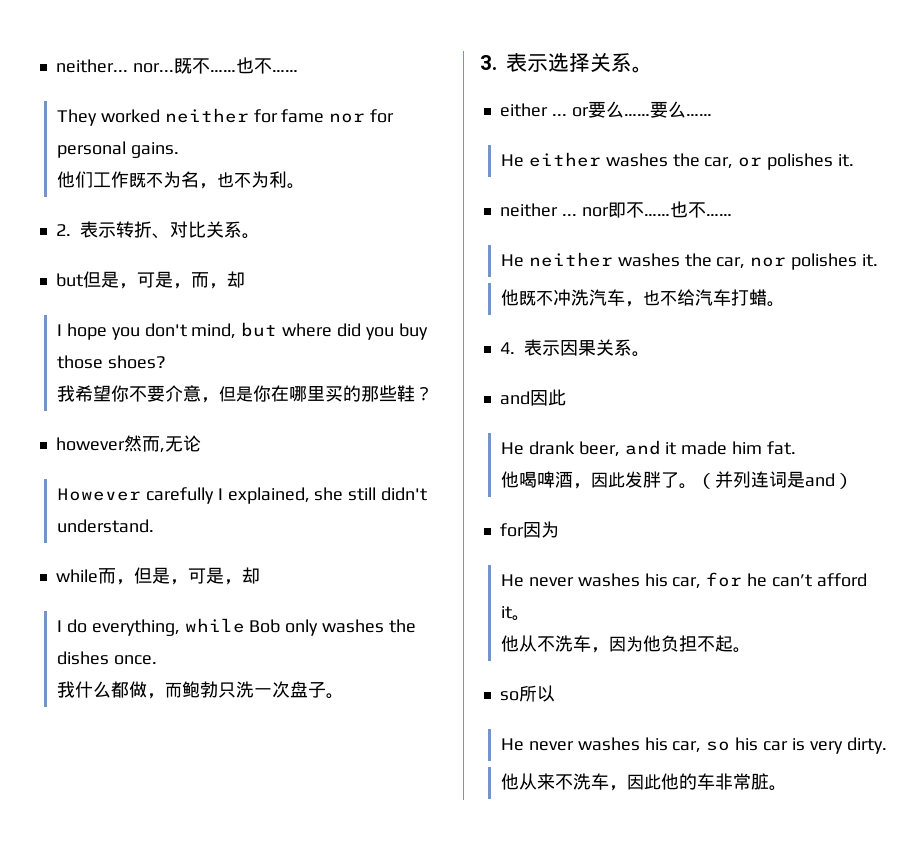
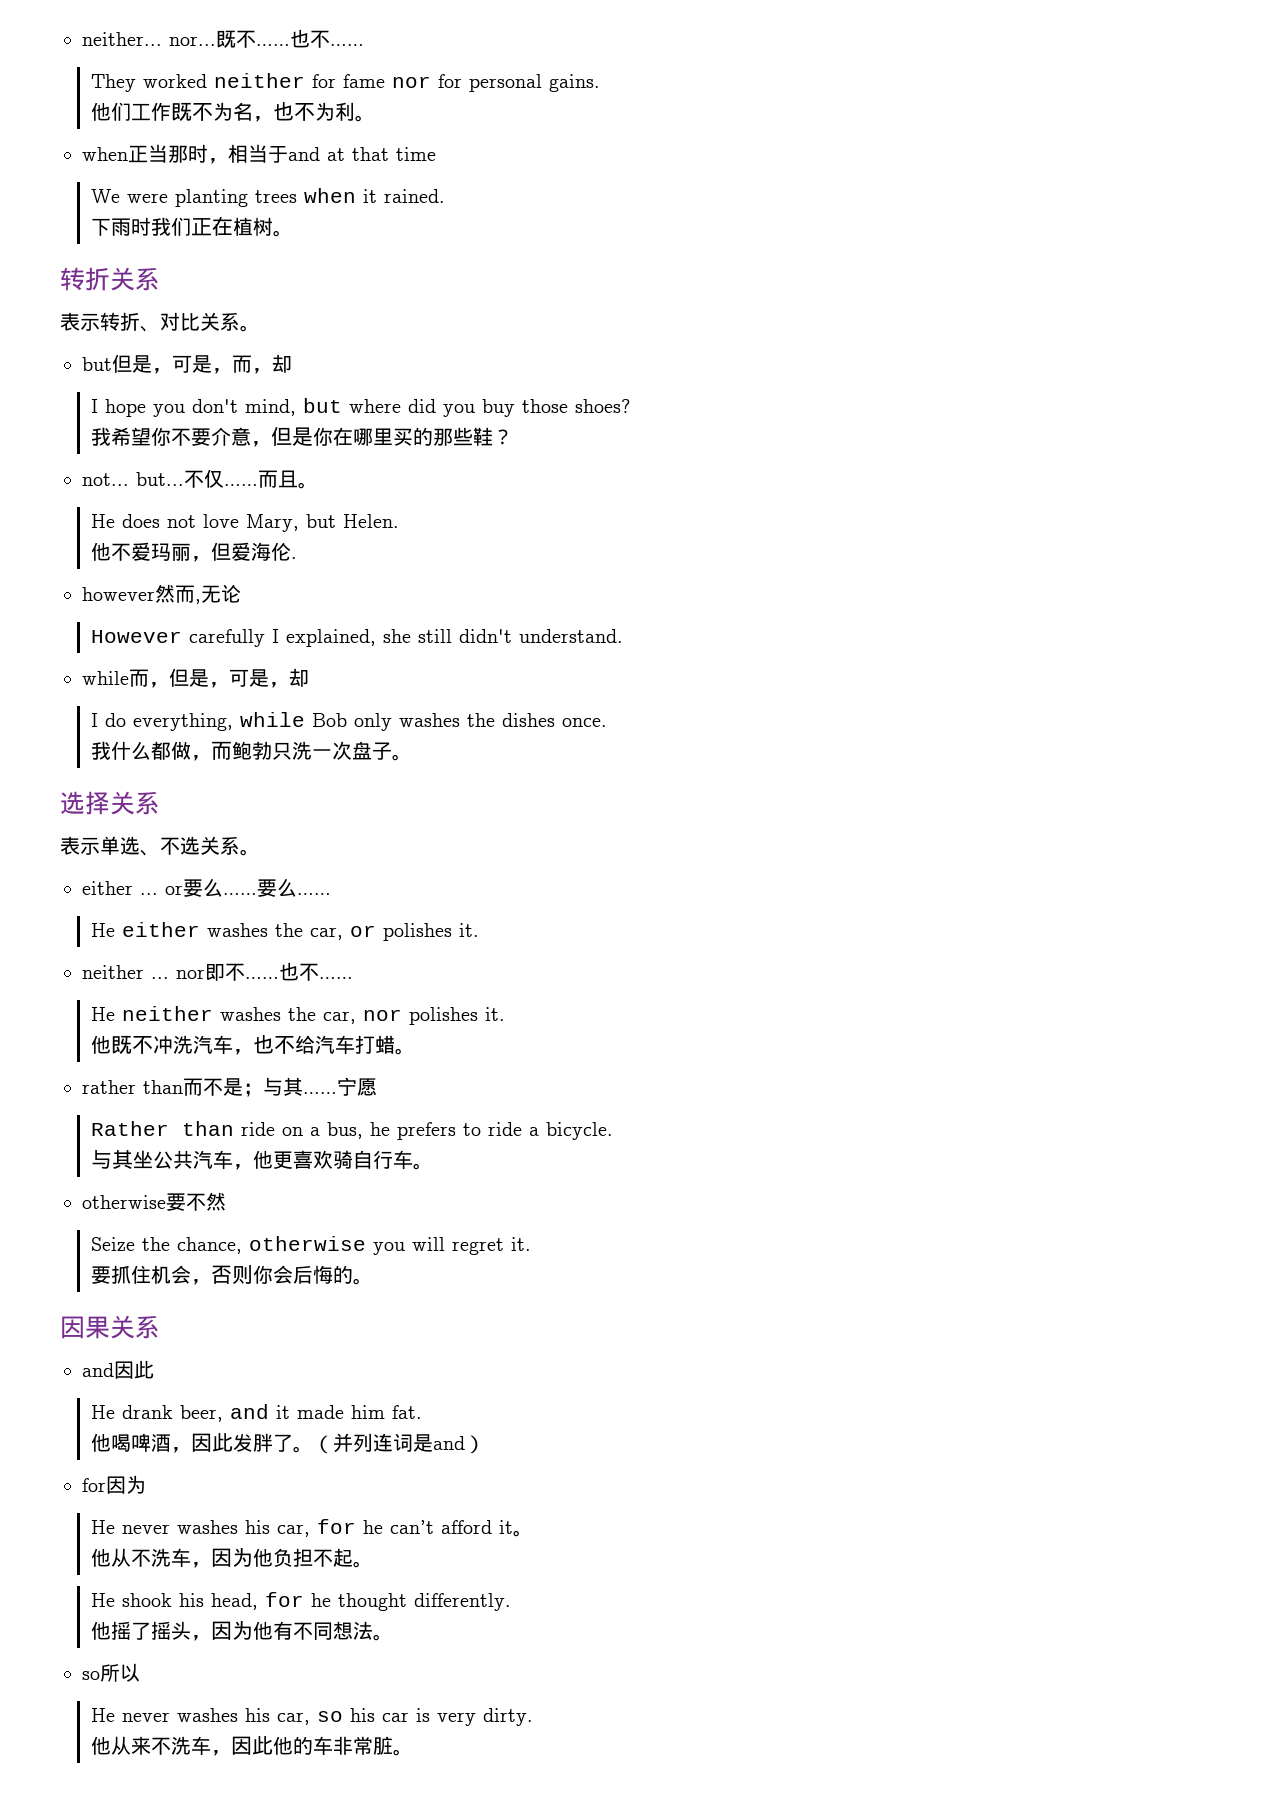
[55,224,71,236] 2. -> [82,144,436,164] [91,188,446,207] [91,216,294,237] [60,267,160,291] when正当那时，相当于and at that time // We were planting trees when it rained. // 下雨时我们正在植树。 // 转折关系 //
(433, 393) none -> [82,469,318,489] [91,514,400,532] [91,542,298,562] // not... but...不仅……而且。 // He does not love Mary, but Helen. // 他不爱玛丽，但爱海伦.
[480,53,590,72] 3.表示选择 -> [60,791,160,815] [60,836,200,856] 选择关系 // 表示单选、不选
[499,339,560,356] 4.表示 -> [82,1077,377,1097] [91,1121,614,1140] [91,1150,434,1170] [82,1192,226,1211] [91,1236,532,1255] [91,1265,374,1285] rather than而不是；与其……宁愿 // Rather than ride on a bus, he prefers to ride a bicycle. // 与其坐公共汽车，他更喜欢骑自行车。 // otherwise要不然 // Seize the chance, otherwise you will regret it. // 要抓住机会，否则你会后悔的。 //
[631,351,650,357] 。 -> (160, 1327) none
(751, 650) none -> [91,1592,512,1611] [91,1621,394,1641] // He shook his head, for he thought differently. // 他摇了摇头，因为他有不同想法。

